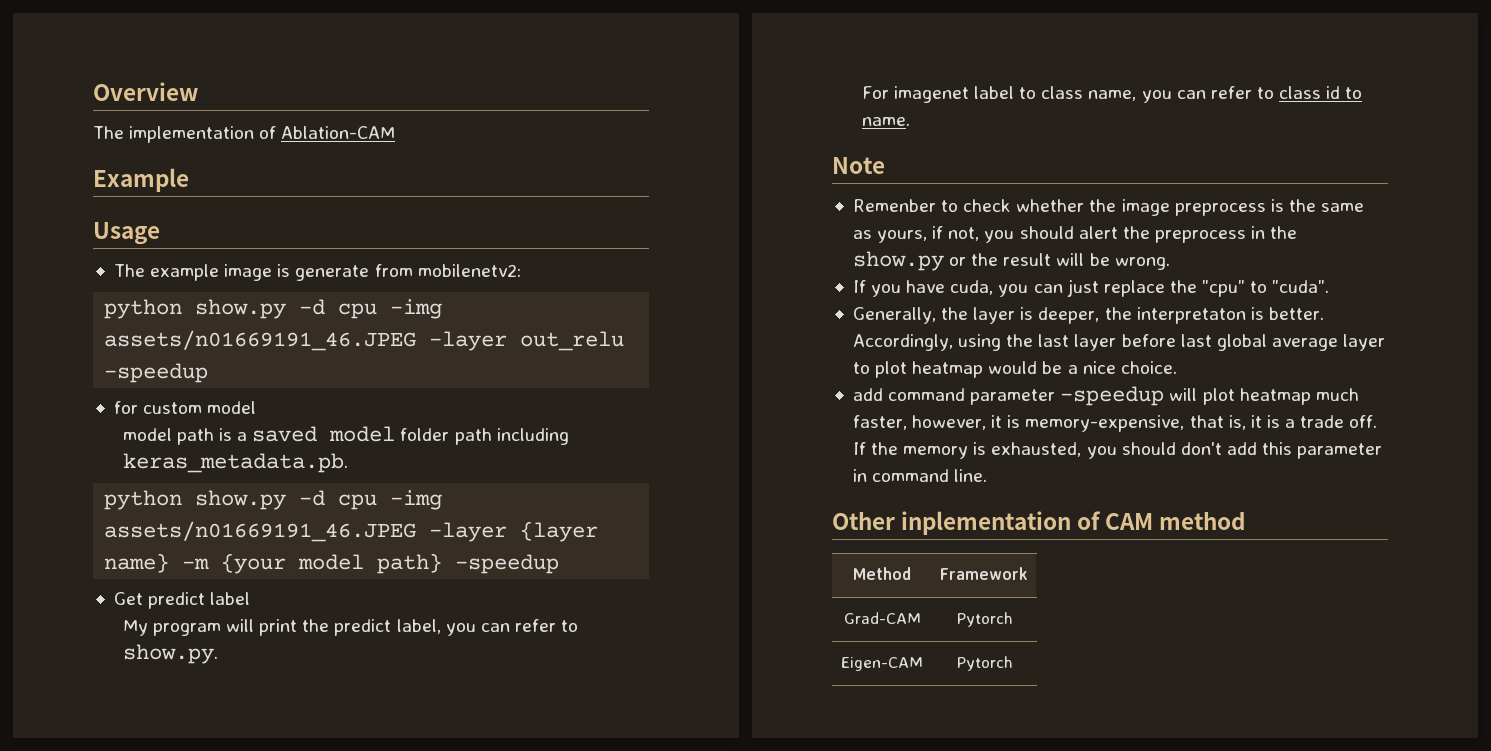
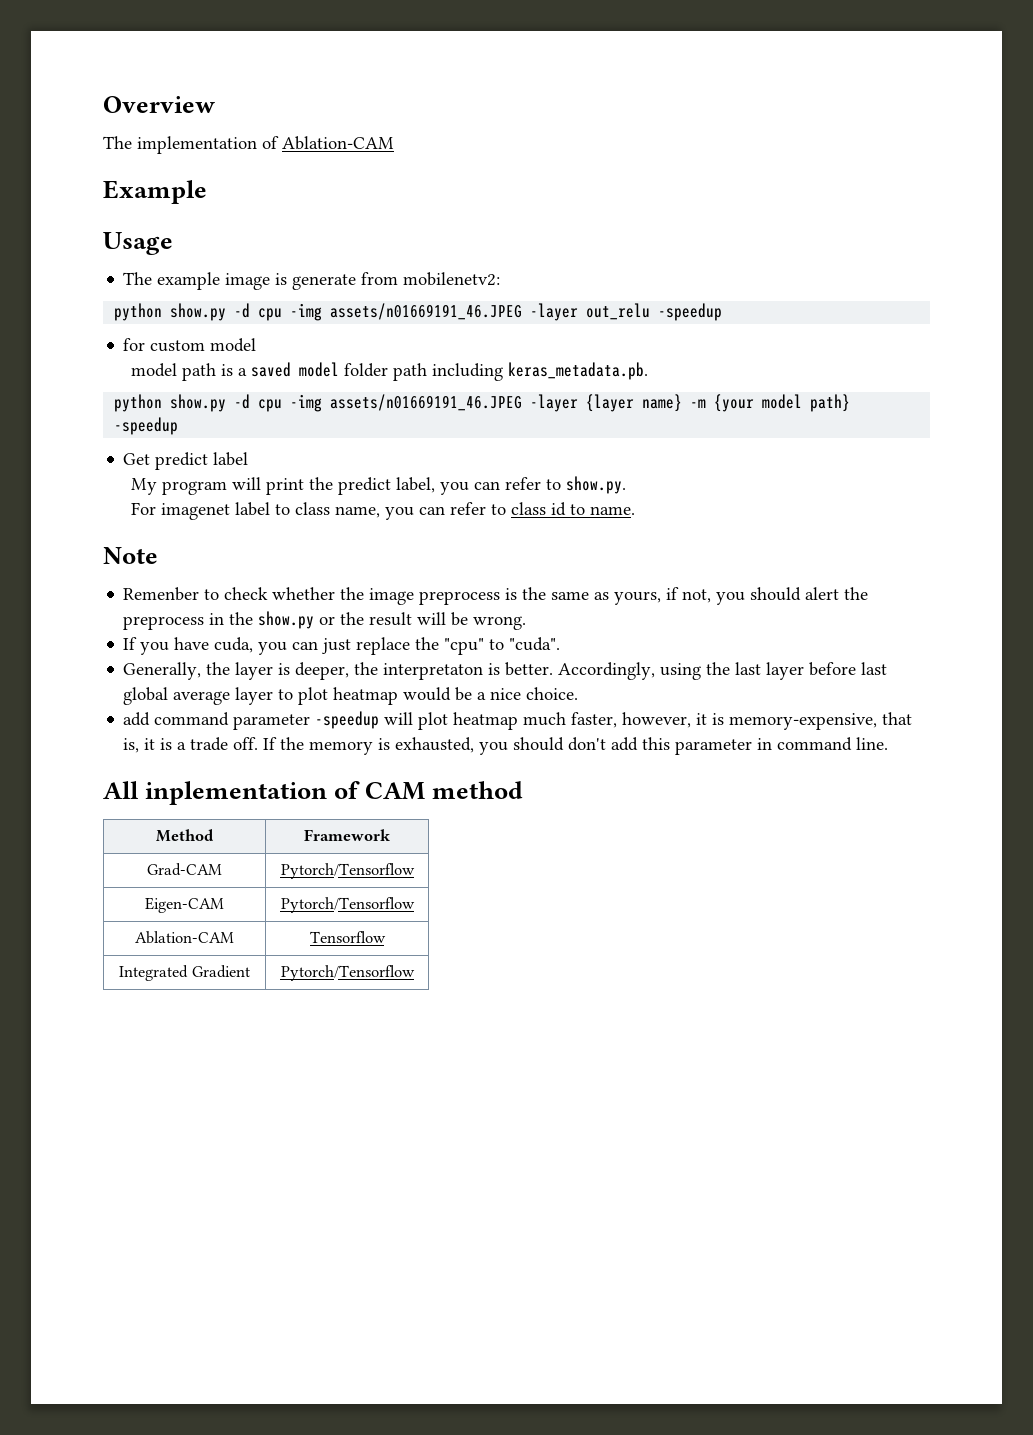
[832,511,895,530] Other -> [103,781,139,799] All
[955,612,1013,627] Pytorch -> [280,863,415,879] Pytorch/Tensorflow
[955,656,1013,671] Pytorch -> [280,897,415,913] [135,931,234,944] [309,931,386,943] [119,965,250,981] [280,965,415,981] Pytorch/Tensorflow // Ablation-CAM | Tensorflow // Integrated Gradient | Pytorch/Tensorflow

